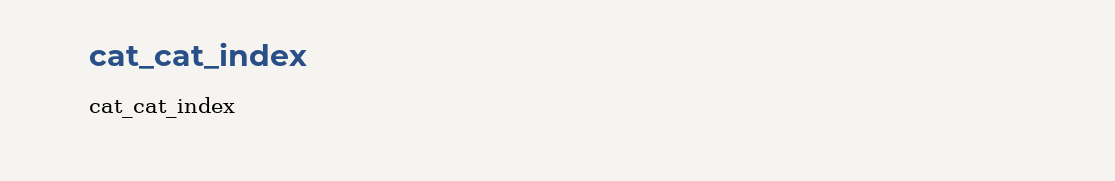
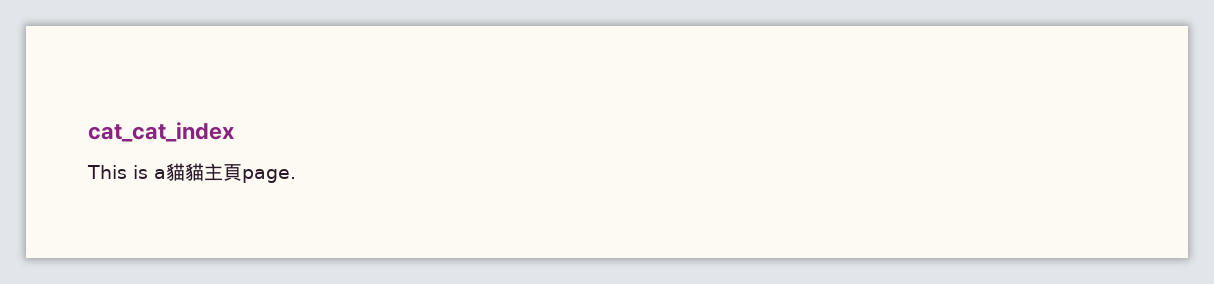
[89,97,235,118] cat_cat_index -> [87,163,296,183] This is a貓貓主頁page.

